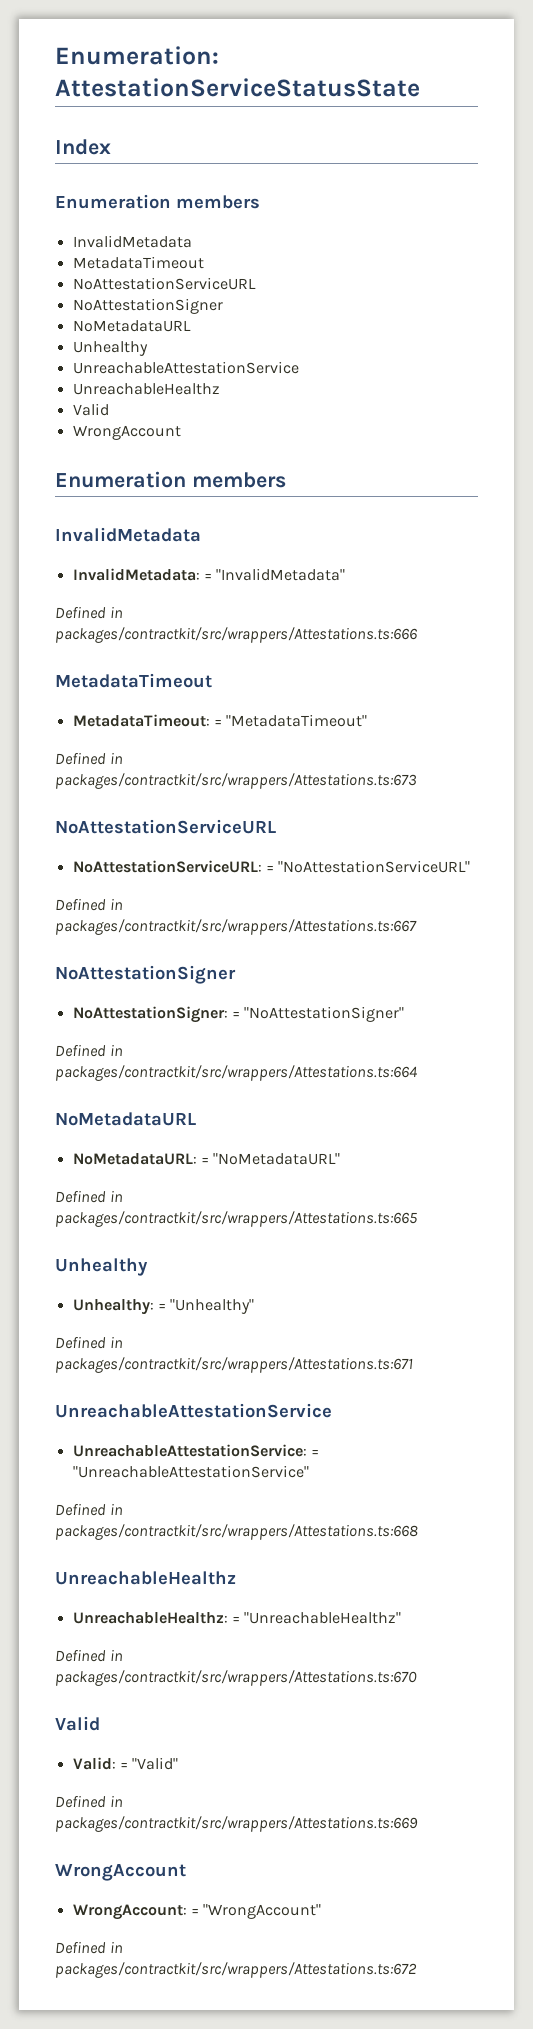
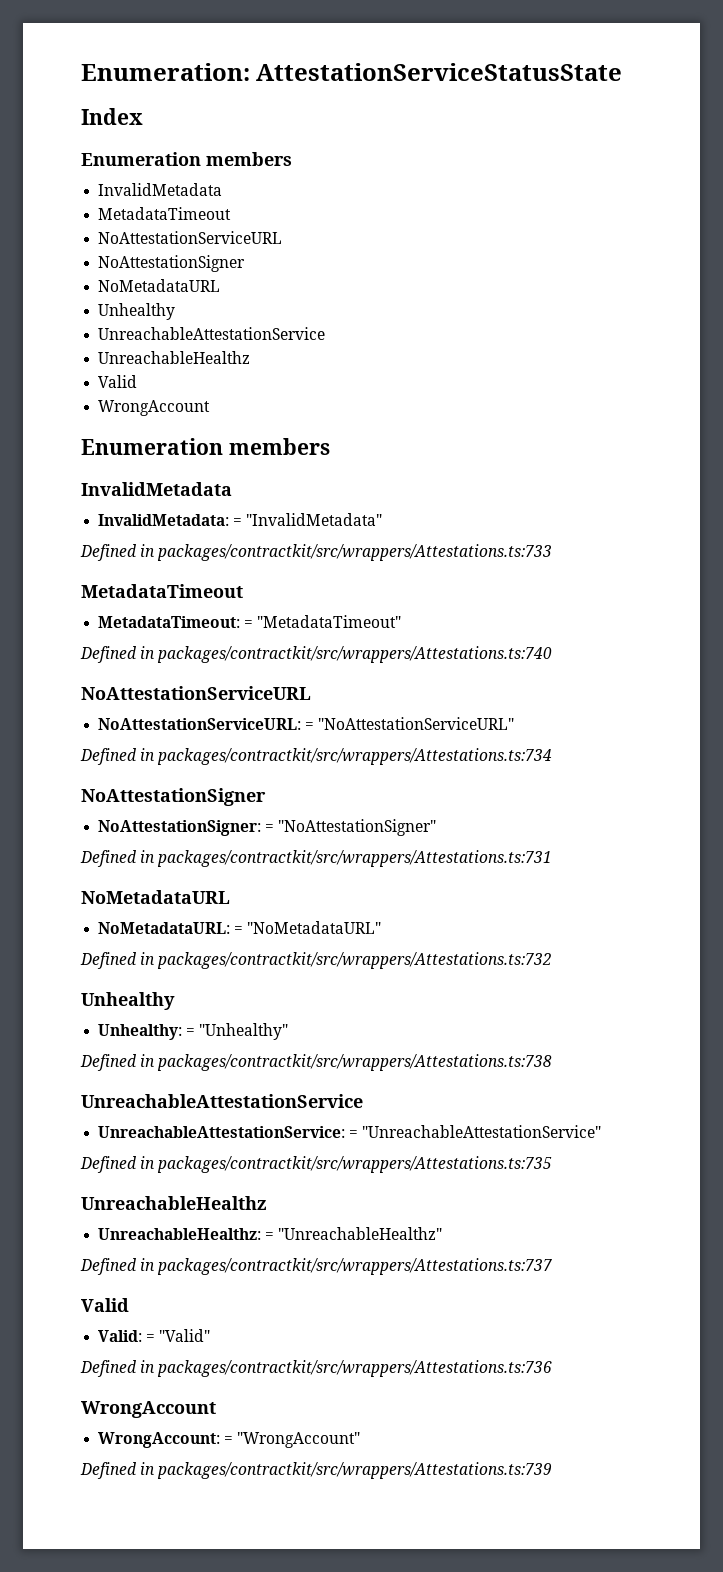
[55,627,418,643] packages/contractkit/src/wrappers/Attestations.ts:666 -> [157,544,553,561] packages/contractkit/src/wrappers/Attestations.ts:733
[55,773,417,789] packages/contractkit/src/wrappers/Attestations.ts:673 -> [157,646,553,663] packages/contractkit/src/wrappers/Attestations.ts:740
[55,919,417,935] packages/contractkit/src/wrappers/Attestations.ts:667 -> [157,748,553,765] packages/contractkit/src/wrappers/Attestations.ts:734
[55,1065,418,1081] packages/contractkit/src/wrappers/Attestations.ts:664 -> [157,850,553,867] packages/contractkit/src/wrappers/Attestations.ts:731
[55,1211,417,1227] packages/contractkit/src/wrappers/Attestations.ts:665 -> [157,952,553,969] packages/contractkit/src/wrappers/Attestations.ts:732
[55,1357,413,1373] packages/contractkit/src/wrappers/Attestations.ts:671 -> [157,1054,553,1071] packages/contractkit/src/wrappers/Attestations.ts:738
[55,1524,418,1540] packages/contractkit/src/wrappers/Attestations.ts:668 -> [157,1156,553,1173] packages/contractkit/src/wrappers/Attestations.ts:735
[55,1670,417,1686] packages/contractkit/src/wrappers/Attestations.ts:670 -> [157,1258,553,1275] packages/contractkit/src/wrappers/Attestations.ts:737
[55,1816,418,1832] packages/contractkit/src/wrappers/Attestations.ts:669 -> [157,1360,553,1377] packages/contractkit/src/wrappers/Attestations.ts:736
[55,1962,417,1978] packages/contractkit/src/wrappers/Attestations.ts:672 -> [157,1462,553,1479] packages/contractkit/src/wrappers/Attestations.ts:739

